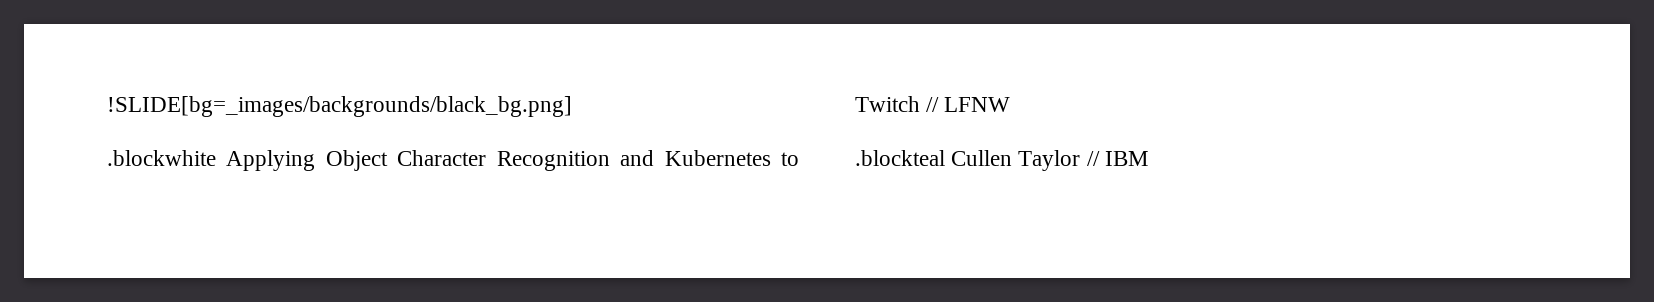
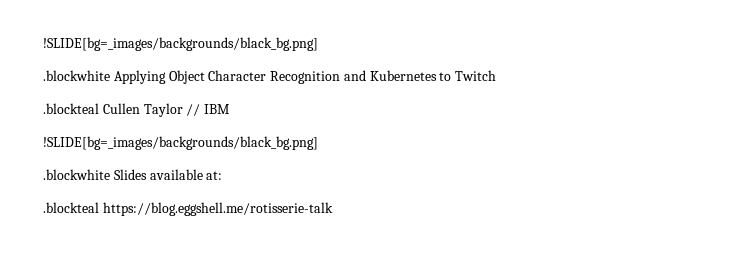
[926,97,1011,112] // LFNW -> (497, 75) none
(1148, 158) none -> [43,136,318,150] [43,169,223,180] [43,202,333,216] // !SLIDE[bg=_images/backgrounds/black_bg.png] // .blockwhite Slides available at: // .blockteal https://blog.eggshell.me/rotisserie-talk

